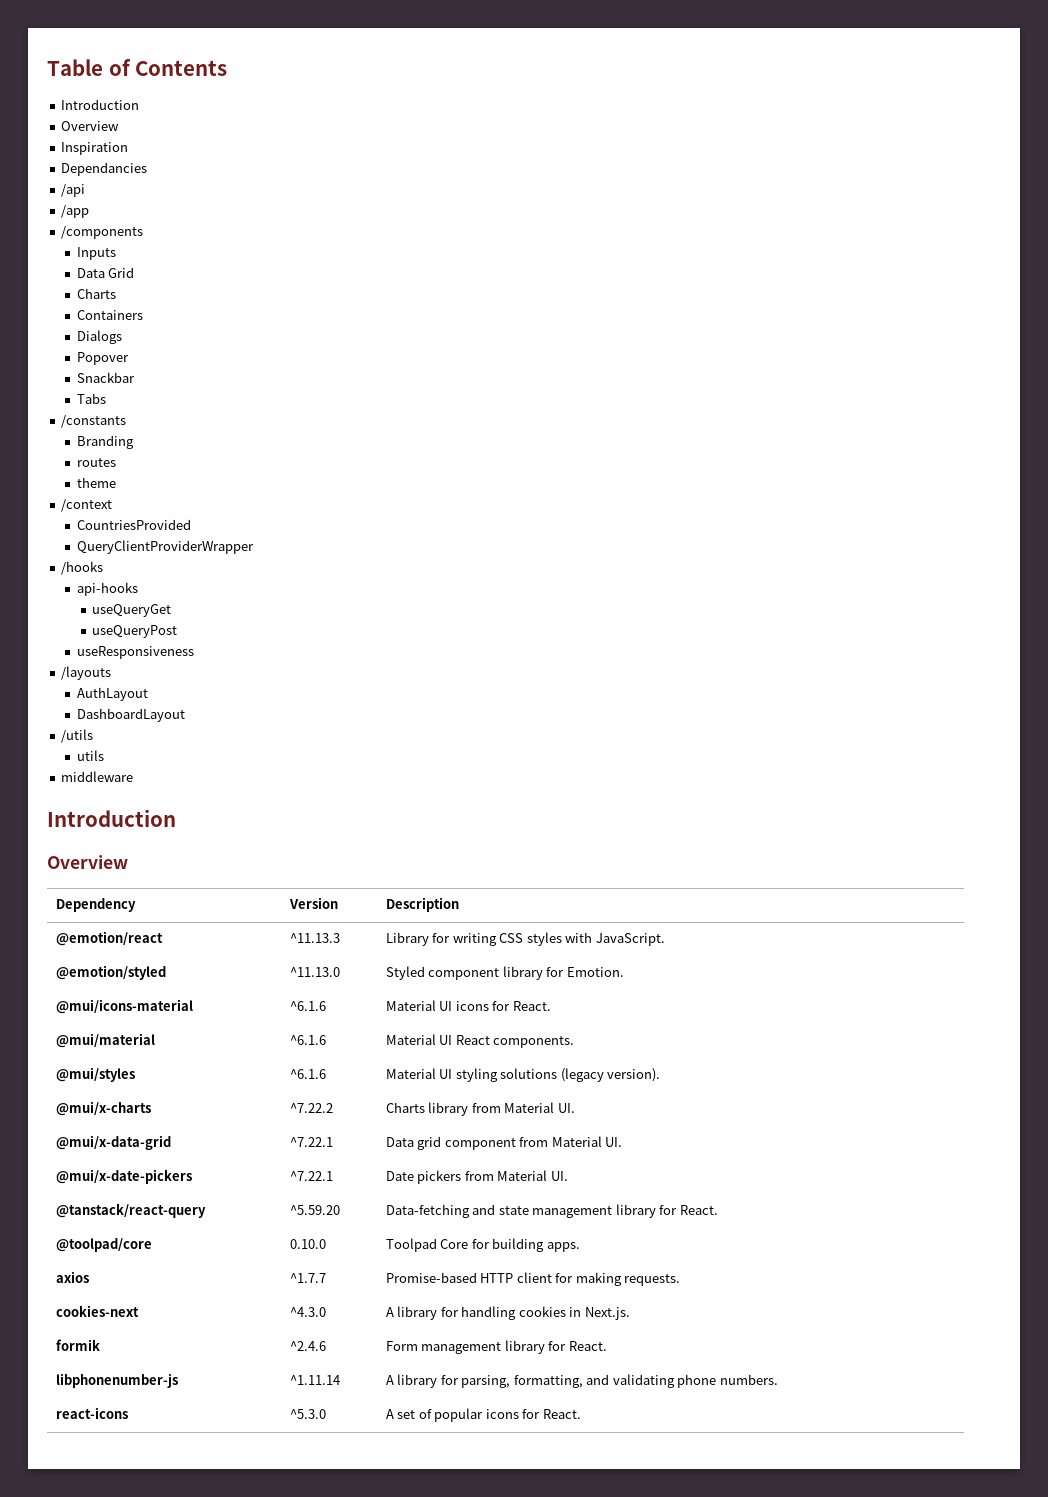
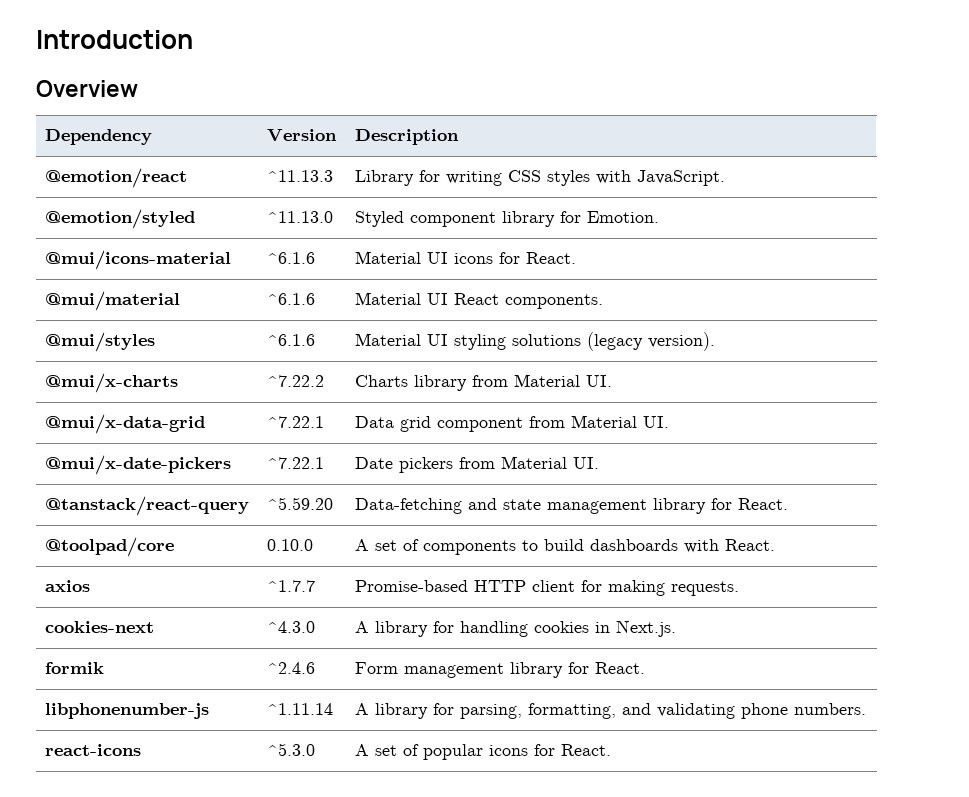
[47,59,228,76] [61,99,140,110] [61,121,120,131] [61,142,129,155] [61,162,148,176] [61,184,86,197] [61,205,90,218] [61,226,144,239] [76,247,116,260] [76,267,135,278] [76,288,116,299] [76,310,143,320] [76,330,122,344] [76,352,129,365] [76,372,135,383] [76,393,106,404] [61,415,127,428] [76,435,134,449] [76,458,116,467] [76,477,116,488] [61,499,113,512] [76,519,191,530] [76,540,254,554] [61,561,104,575] [76,582,138,596] [92,604,172,617] [92,625,178,638] [76,646,194,659] [61,666,112,680] [76,687,148,701] [76,708,185,722] [61,729,94,743] [76,750,104,761] [61,771,134,782] Table of Contents // Introduction // Overview // Inspiration // Dependancies // /api // /app // /components // Inputs // Data Grid // Charts // Containers // Dialogs // Popover // Snackbar // Tabs // /constants // Branding // routes // theme // /context // CountriesProvided // QueryClientProviderWrapper // /hooks // api-hooks // useQueryGet // useQueryPost // useResponsiveness // /layouts // AuthLayout // DashboardLayout // /utils // utils // middleware // -> (36, 39) none
[385,1238,580,1252] Toolpad Core for building apps. -> [354,539,775,555] A set of components to build dashboards with React.

